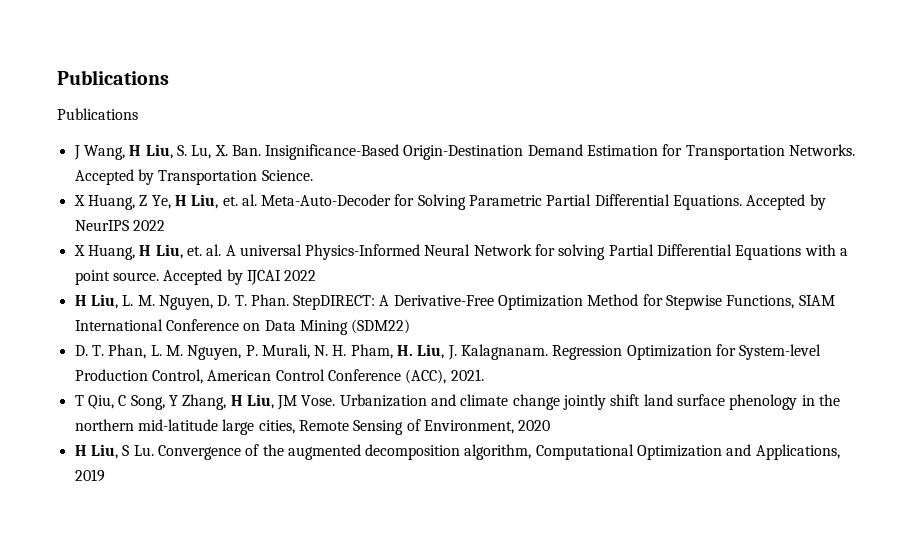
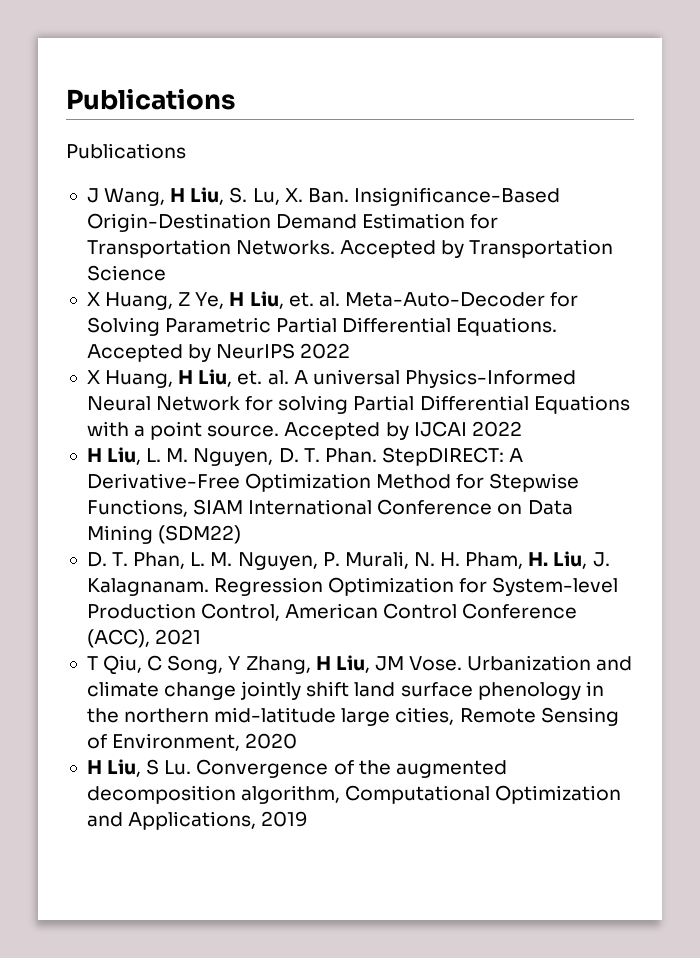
[261,170,313,181] Science. -> [86,265,166,281] Science
[450,369,484,381] 2021. -> [155,629,202,645] 2021

